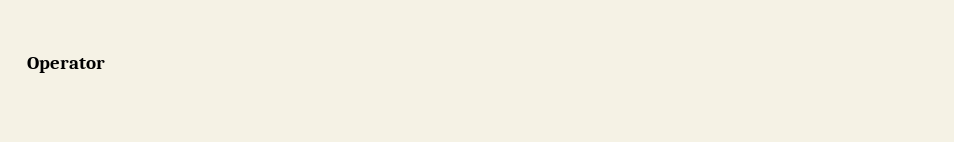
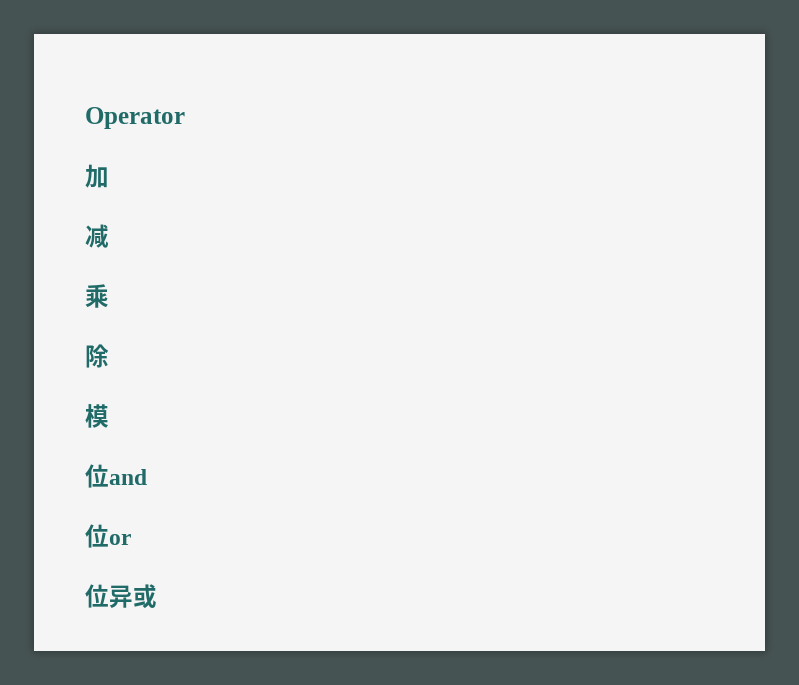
(105, 65) none -> [85,164,109,188] [85,224,109,248] [85,284,109,308] [85,344,109,368] [85,404,109,428] [85,464,147,488] [85,524,131,548] [85,584,157,609] // 加 // 减 // 乘 // 除 // 模 // 位and // 位or // 位异或

